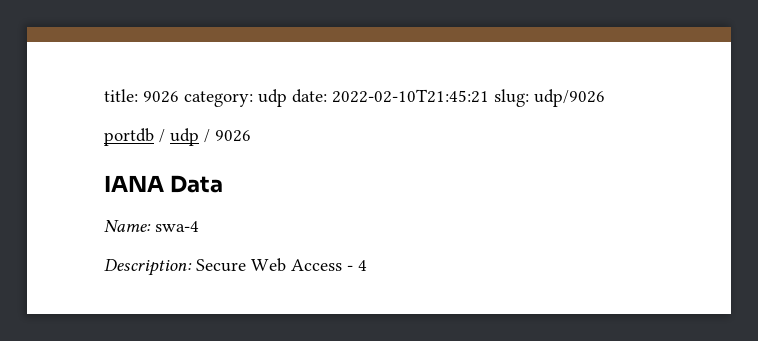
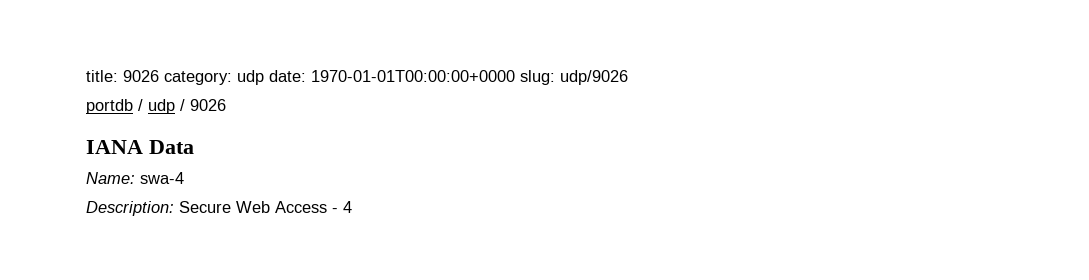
[332,89,489,103] 2022-02-10T21:45:21 -> [311,70,515,82] 1970-01-01T00:00:00+0000

